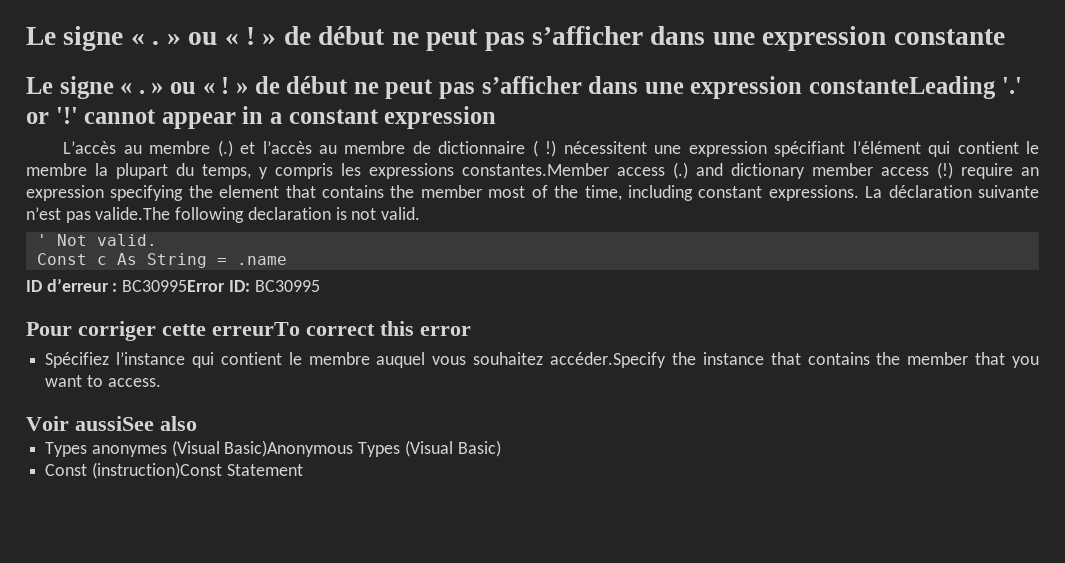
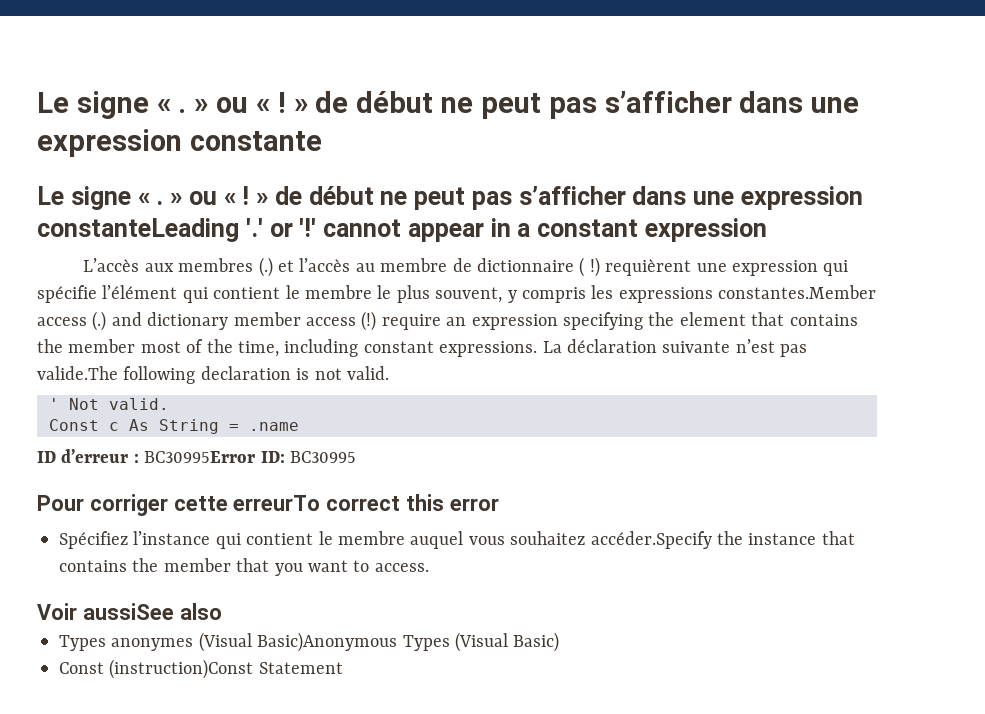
[123,141,211,154] au membre -> [144,258,254,272] aux membres
[563,141,846,157] nécessitent une expression spécifiant -> [605,259,849,276] [37,285,97,303] requièrent une expression qui spécifie
[95,163,251,179] la plupart du temps, -> [377,285,503,303] le plus souvent,

